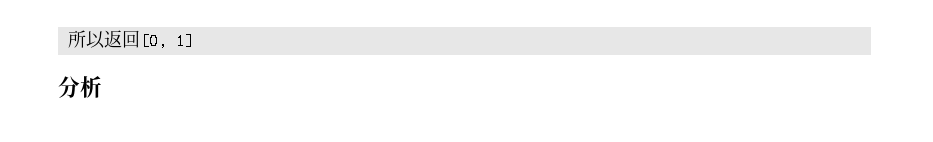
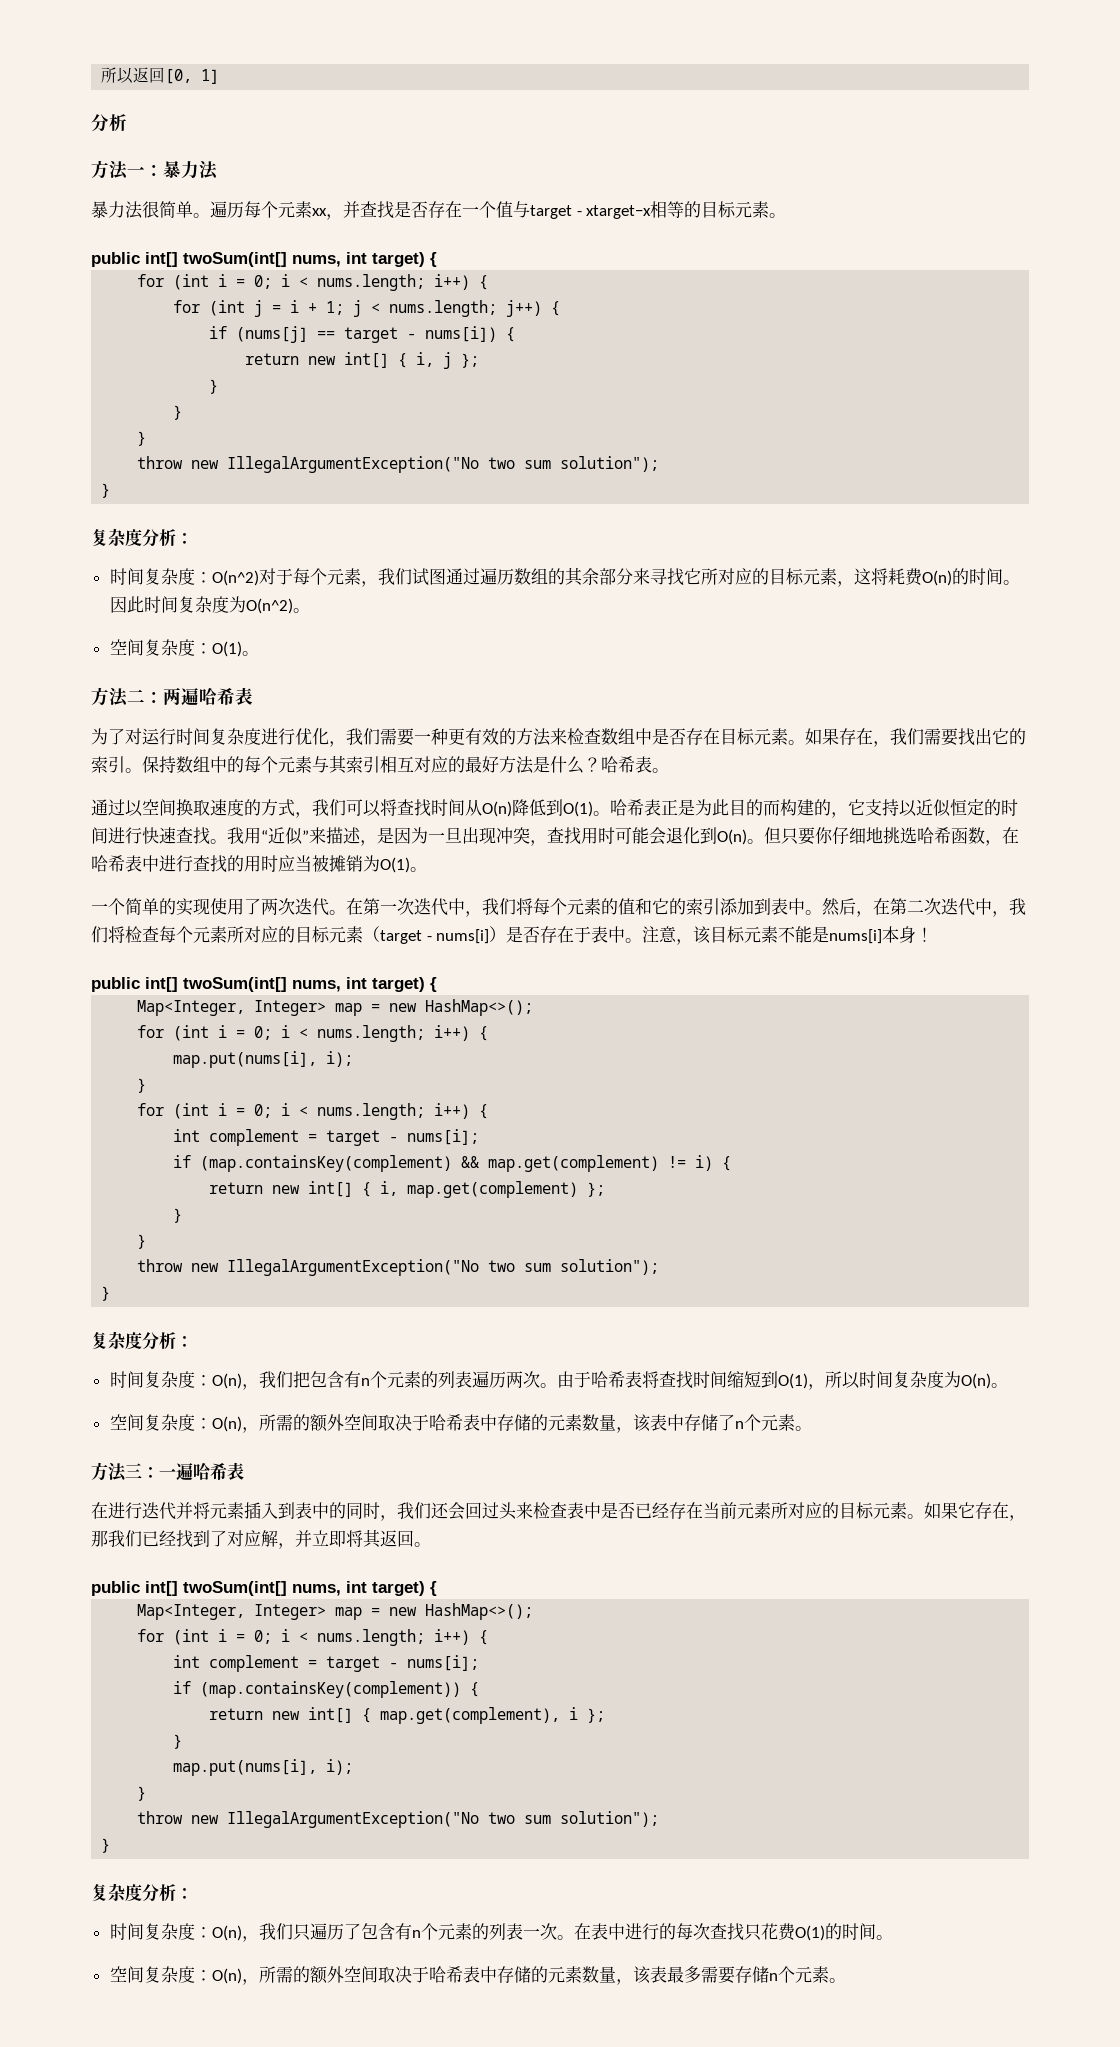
(102, 87) none -> [91,160,218,180] [91,201,787,220] [91,252,437,267] [137,274,489,291] [173,300,561,317] [209,326,516,343] [245,352,480,369] [209,379,219,394] [173,405,183,420] [137,431,147,446] [137,456,660,473] [101,483,111,498] [91,528,193,547] [109,567,1020,587] [109,596,310,614] [109,639,259,657] [91,687,253,707] [91,728,1026,747] [91,755,669,774] [91,799,1018,818] [91,827,1019,846] [91,855,427,873] [91,898,1026,917] [91,926,934,945] [91,977,437,992] [137,999,534,1016] [137,1025,489,1042] [173,1051,354,1068] [137,1078,147,1093] [137,1103,489,1120] [173,1129,480,1146] [173,1155,732,1172] [209,1181,606,1198] [173,1208,183,1223] [137,1234,147,1249] [137,1259,660,1276] [101,1286,111,1301] [91,1331,193,1350] [109,1371,1008,1390] [109,1414,812,1433] [91,1462,244,1482] [91,1502,1026,1521] [91,1529,431,1549] [91,1581,437,1596] [137,1603,534,1620] [137,1629,489,1646] [173,1655,480,1672] [173,1681,480,1698] [209,1707,606,1724] [173,1734,183,1749] [173,1759,354,1776] [137,1786,147,1801] [137,1811,660,1828] [101,1838,111,1853] [91,1883,193,1902] [109,1923,893,1942] [109,1966,846,1985] // 方法一：暴力法 // 暴力法很简单。遍历每个元素xx，并查找是否存在一个值与target - xtarget−x相等的目标元素。 // public int[] twoSum(int[] nums, int target) { // for (int i = 0; i < nums.length; i++) { // for (int j = i + 1; j < nums.length; j++) { // if (nums[j] == target - nums[i]) { // return new int[] { i, j }; // } // } // } // throw new IllegalArgumentException("No two sum solution"); // } // 复杂度分析： // 时间复杂度：O(n^2)对于每个元素，我们试图通过遍历数组的其余部分来寻找它所对应的目标元素，这将耗费O(n)的时间。因此时间复杂度为O(n^2)。 // 空间复杂度：O(1)。 // 方法二：两遍哈希表 // 为了对运行时间复杂度进行优化，我们需要一种更有效的方法来检查数组中是否存在目标元素。如果存在，我们需要找出它的索引。保持数组中的每个元素与其索引相互对应的最好方法是什么？哈希表。 // 通过以空间换取速度的方式，我们可以将查找时间从O(n)降低到O(1)。哈希表正是为此目的而构建的，它支持以近似恒定的时间进行快速查找。我用“近似”来描述，是因为一旦出现冲突，查找用时可能会退化到O(n)。但只要你仔细地挑选哈希函数，在哈希表中进行查找的用时应当被摊销为O(1)。 // 一个简单的实现使用了两次迭代。在第一次迭代中，我们将每个元素的值和它的索引添加到表中。然后，在第二次迭代中，我们将检查每个元素所对应的目标元素（target - nums[i]）是否存在于表中。注意，该目标元素不能是nums[i]本身！ // public int[] twoSum(int[] nums, int target) { // Map<Integer, Integer> map = new HashMap<>(); // for (int i = 0; i < nums.length; i++) { // map.put(nums[i], i); // } // for (int i = 0; i < nums.length; i++) { // int complement = target - nums[i]; // if (map.containsKey(complement) && map.get(complement) != i) { // return new int[] { i, map.get(complement) }; // } // } // throw new IllegalArgumentException("No two sum solution"); // } // 复杂度分析： // 时间复杂度：O(n)，我们把包含有n个元素的列表遍历两次。由于哈希表将查找时间缩短到O(1)，所以时间复杂度为O(n)。 // 空间复杂度：O(n)，所需的额外空间取决于哈希表中存储的元素数量，该表中存储了n个元素。 // 方法三：一遍哈希表 // 在进行迭代并将元素插入到表中的同时，我们还会回过头来检查表中是否已经存在当前元素所对应的目标元素。如果它存在，那我们已经找到了对应解，并立即将其返回。 // public int[] twoSum(int[] nums, int target) { // Map<Integer, Integer> map = new HashMap<>(); // for (int i = 0; i < nums.length; i++) { // int complement = target - nums[i]; // if (map.containsKey(complement)) { // return new int[] { map.get(complement), i }; // } // map.put(nums[i], i); // } // throw new IllegalArgumentException("No two sum solution"); // } // 复杂度分析： // 时间复杂度：O(n)，我们只遍历了包含有n个元素的列表一次。在表中进行的每次查找只花费O(1)的时间。 // 空间复杂度：O(n)，所需的额外空间取决于哈希表中存储的元素数量，该表最多需要存储n个元素。

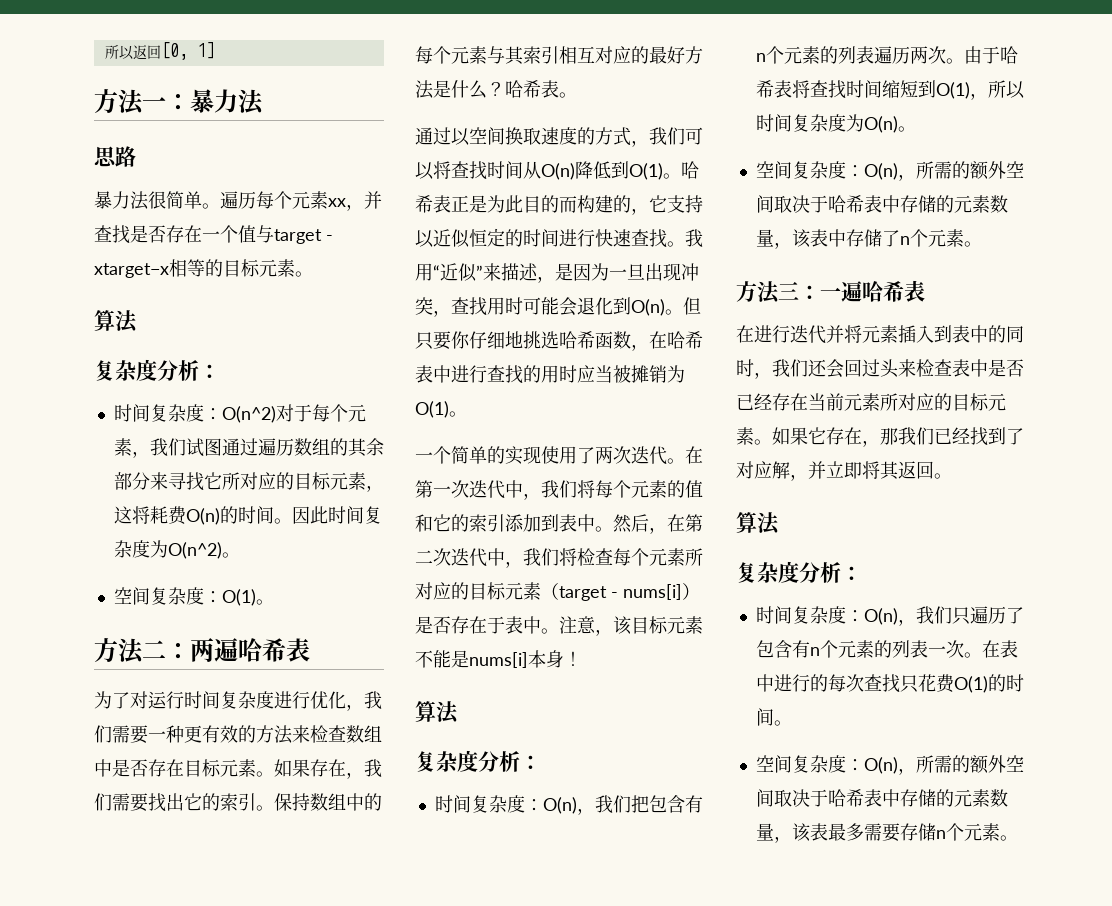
[91,114,127,132] // 分析 -> (215, 50) none
(218, 170) none -> [94,146,136,167] // 思路
[91,252,437,267] [137,274,489,291] [173,300,561,317] [209,326,516,343] [245,352,480,369] [209,379,219,394] [173,405,183,420] [137,431,147,446] [137,456,660,473] [101,483,111,498] public int[] twoSum(int[] nums, int target) { // for (int i = 0; i < nums.length; i++) { // for (int j = i + 1; j < nums.length; j++) { // if (nums[j] == target - nums[i]) { // return new int[] { i, j }; // } // } // } // throw new IllegalArgumentException("No two sum solution"); // } -> [94,310,138,333] 算法
[91,977,437,992] [137,999,534,1016] [137,1025,489,1042] [173,1051,354,1068] [137,1078,147,1093] [137,1103,489,1120] [173,1129,480,1146] [173,1155,732,1172] [209,1181,606,1198] [173,1208,183,1223] [137,1234,147,1249] [137,1259,660,1276] [101,1286,111,1301] public int[] twoSum(int[] nums, int target) { // Map<Integer, Integer> map = new HashMap<>(); // for (int i = 0; i < nums.length; i++) { // map.put(nums[i], i); // } // for (int i = 0; i < nums.length; i++) { // int complement = target - nums[i]; // if (map.containsKey(complement) && map.get(complement) != i) { // return new int[] { i, map.get(complement) }; // } // } // throw new IllegalArgumentException("No two sum solution"); // } -> [415,701,459,724] 算法
[91,1581,437,1596] [137,1603,534,1620] [137,1629,489,1646] [173,1655,480,1672] [173,1681,480,1698] [209,1707,606,1724] [173,1734,183,1749] [173,1759,354,1776] [137,1786,147,1801] [137,1811,660,1828] [101,1838,111,1853] public int[] twoSum(int[] nums, int target) { // Map<Integer, Integer> map = new HashMap<>(); // for (int i = 0; i < nums.length; i++) { // int complement = target - nums[i]; // if (map.containsKey(complement)) { // return new int[] { map.get(complement), i }; // } // map.put(nums[i], i); // } // throw new IllegalArgumentException("No two sum solution"); // } -> [736,512,780,535] 算法

